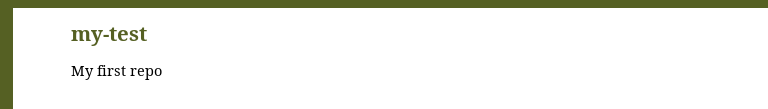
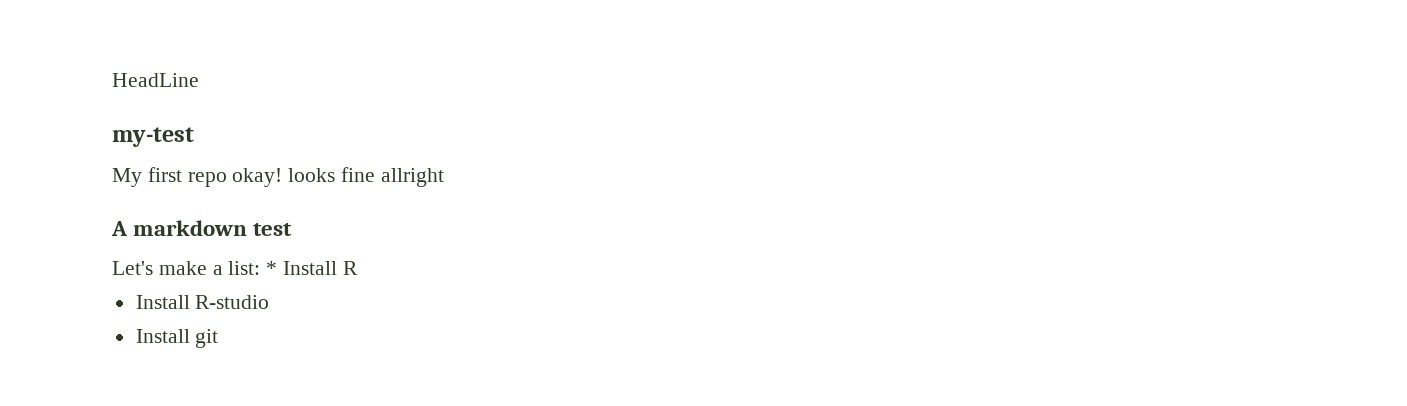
(71, 36) none -> [112,73,199,87] HeadLine //
(162, 74) none -> [232,167,444,187] [111,220,293,236] [112,261,358,275] [135,295,270,309] [135,329,219,348] okay! looks fine allright // A markdown test // Let's make a list: * Install R // Install R-studio // Install git

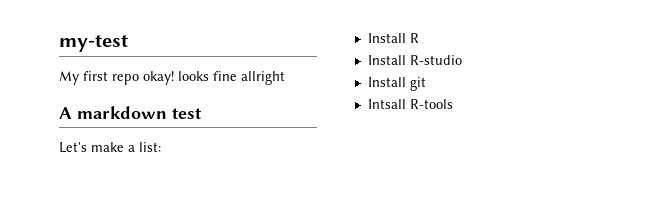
[112,73,199,87] HeadLine // -> (59, 43) none
[266,261,278,275] * -> (161, 147) //
(219, 338) none -> [367,99,453,109] // Intsall R-tools

